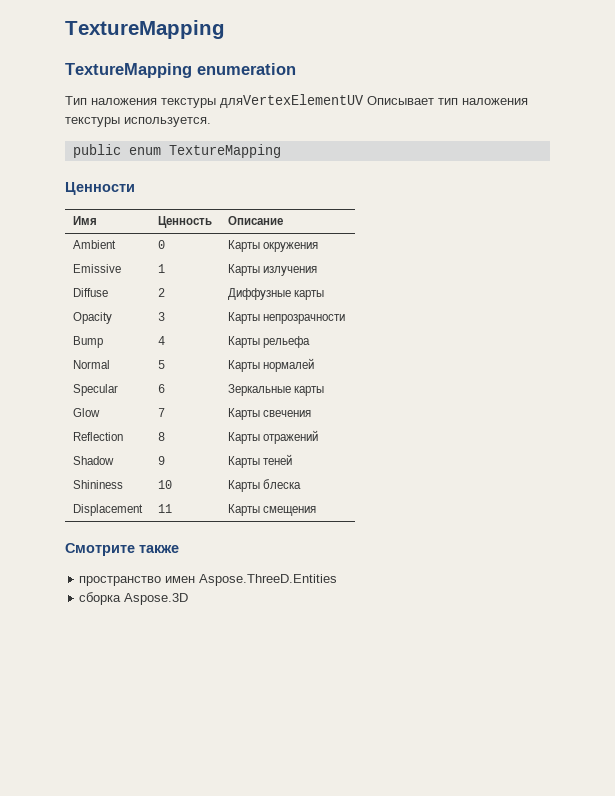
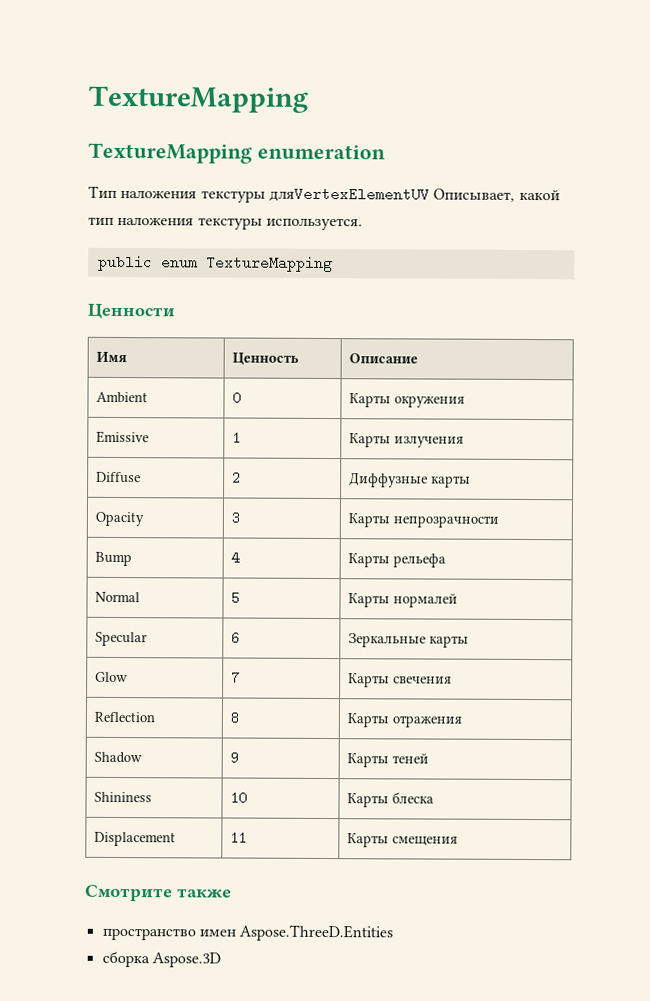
[367,96,434,105] Описывает -> [433,188,560,202] Описывает, какой
[262,430,318,444] отражений -> [392,715,463,728] отражения

